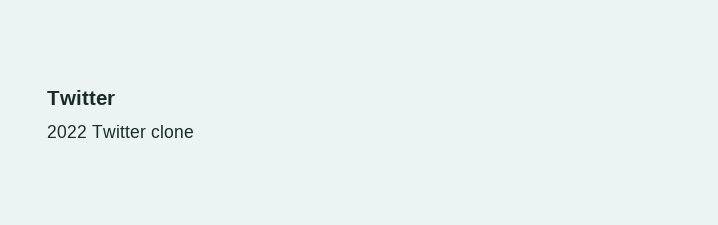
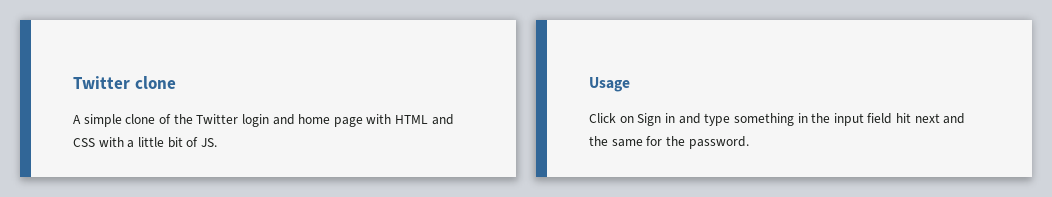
[47,90,115,105] [47,125,194,138] Twitter // 2022 Twitter clone -> [73,76,176,89] [73,114,454,127] [73,137,217,148] [589,77,630,92] [589,113,966,126] [589,136,749,149] Twitter clone // A simple clone of the Twitter login and home page with HTML and CSS with a little bit of JS. // Usage // Click on Sign in and type something in the input field hit next and the same for the password.

